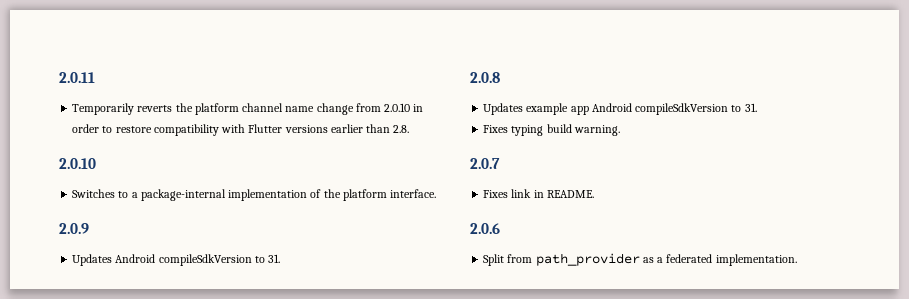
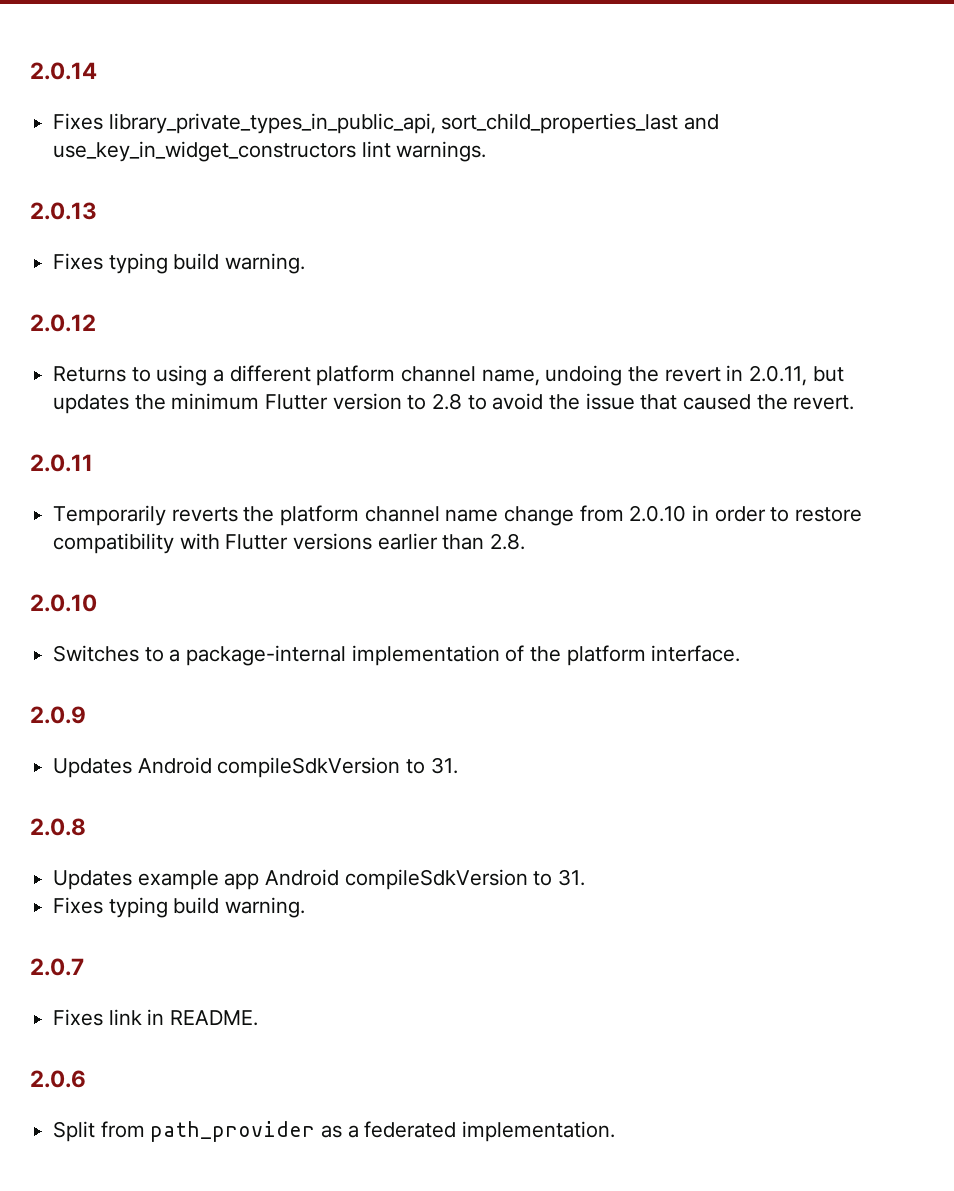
(59, 77) none -> [30,62,97,80] [53,113,720,134] [53,141,487,162] [30,202,97,220] [53,253,306,274] [30,314,96,332] [53,365,844,386] [53,393,855,414] 2.0.14 // Fixes library_private_types_in_public_api, sort_child_properties_last and use_key_in_widget_constructors lint warnings. // 2.0.13 // Fixes typing build warning. // 2.0.12 // Returns to using a different platform channel name, undoing the revert in 2.0.11, but updates the minimum Flutter version to 2.8 to avoid the issue that caused the revert. //

